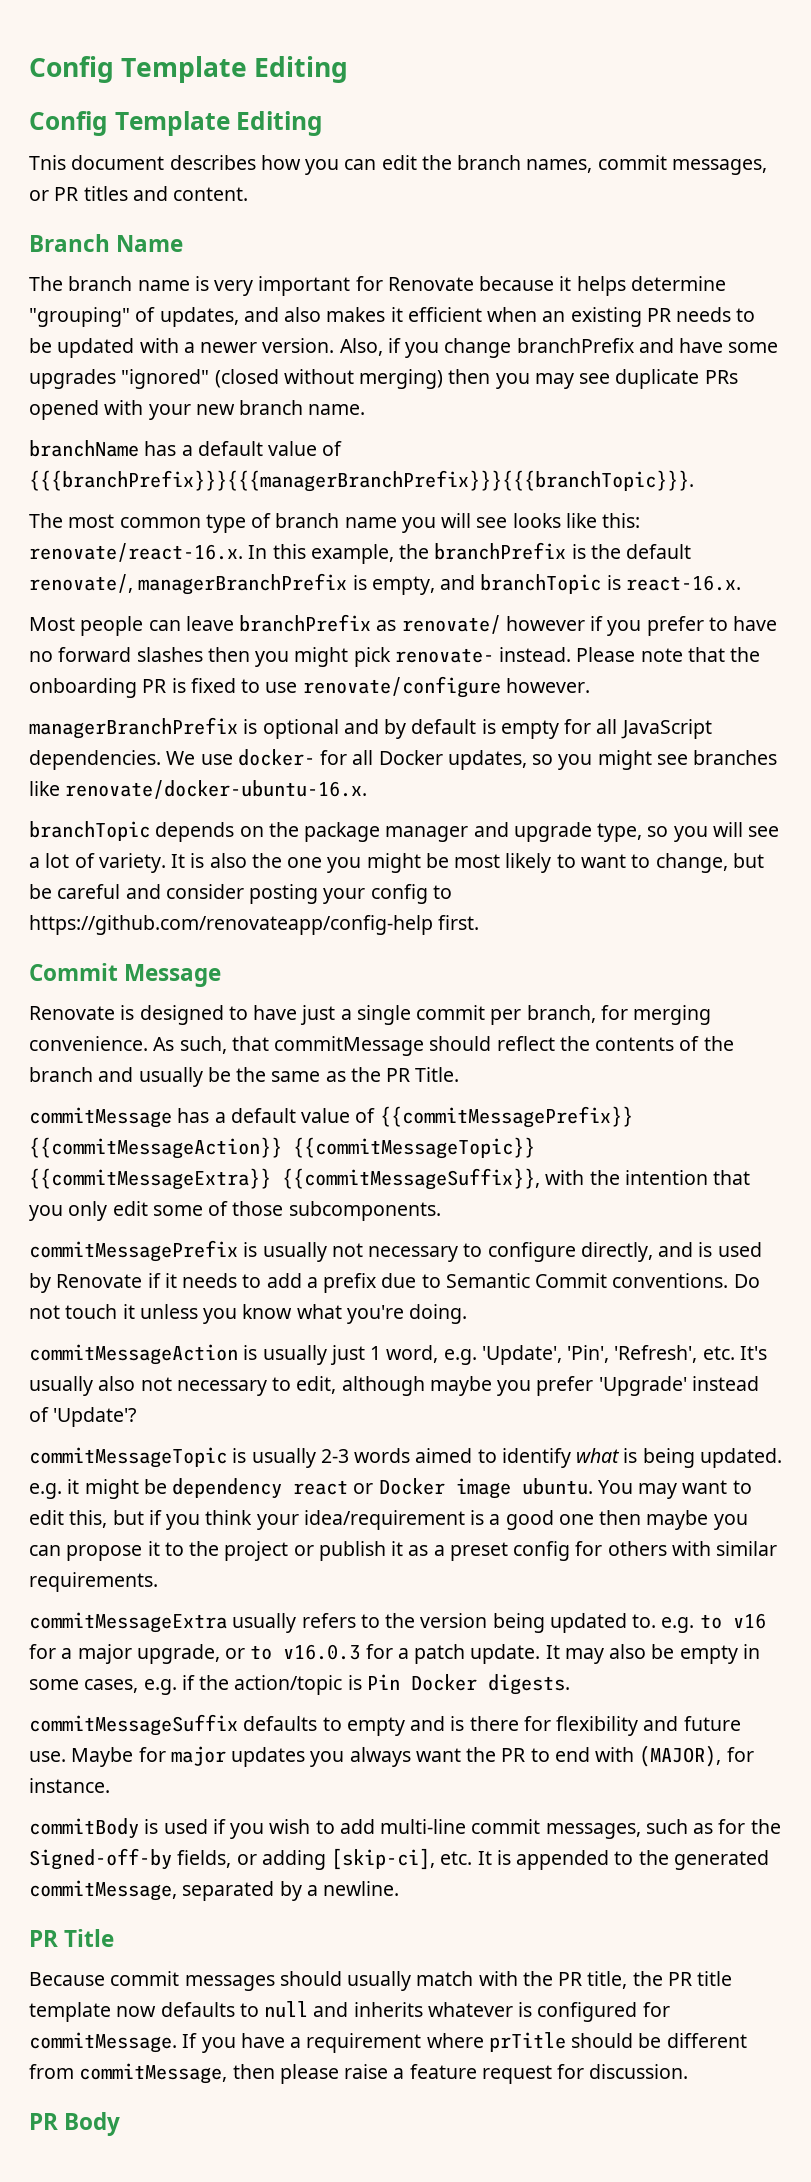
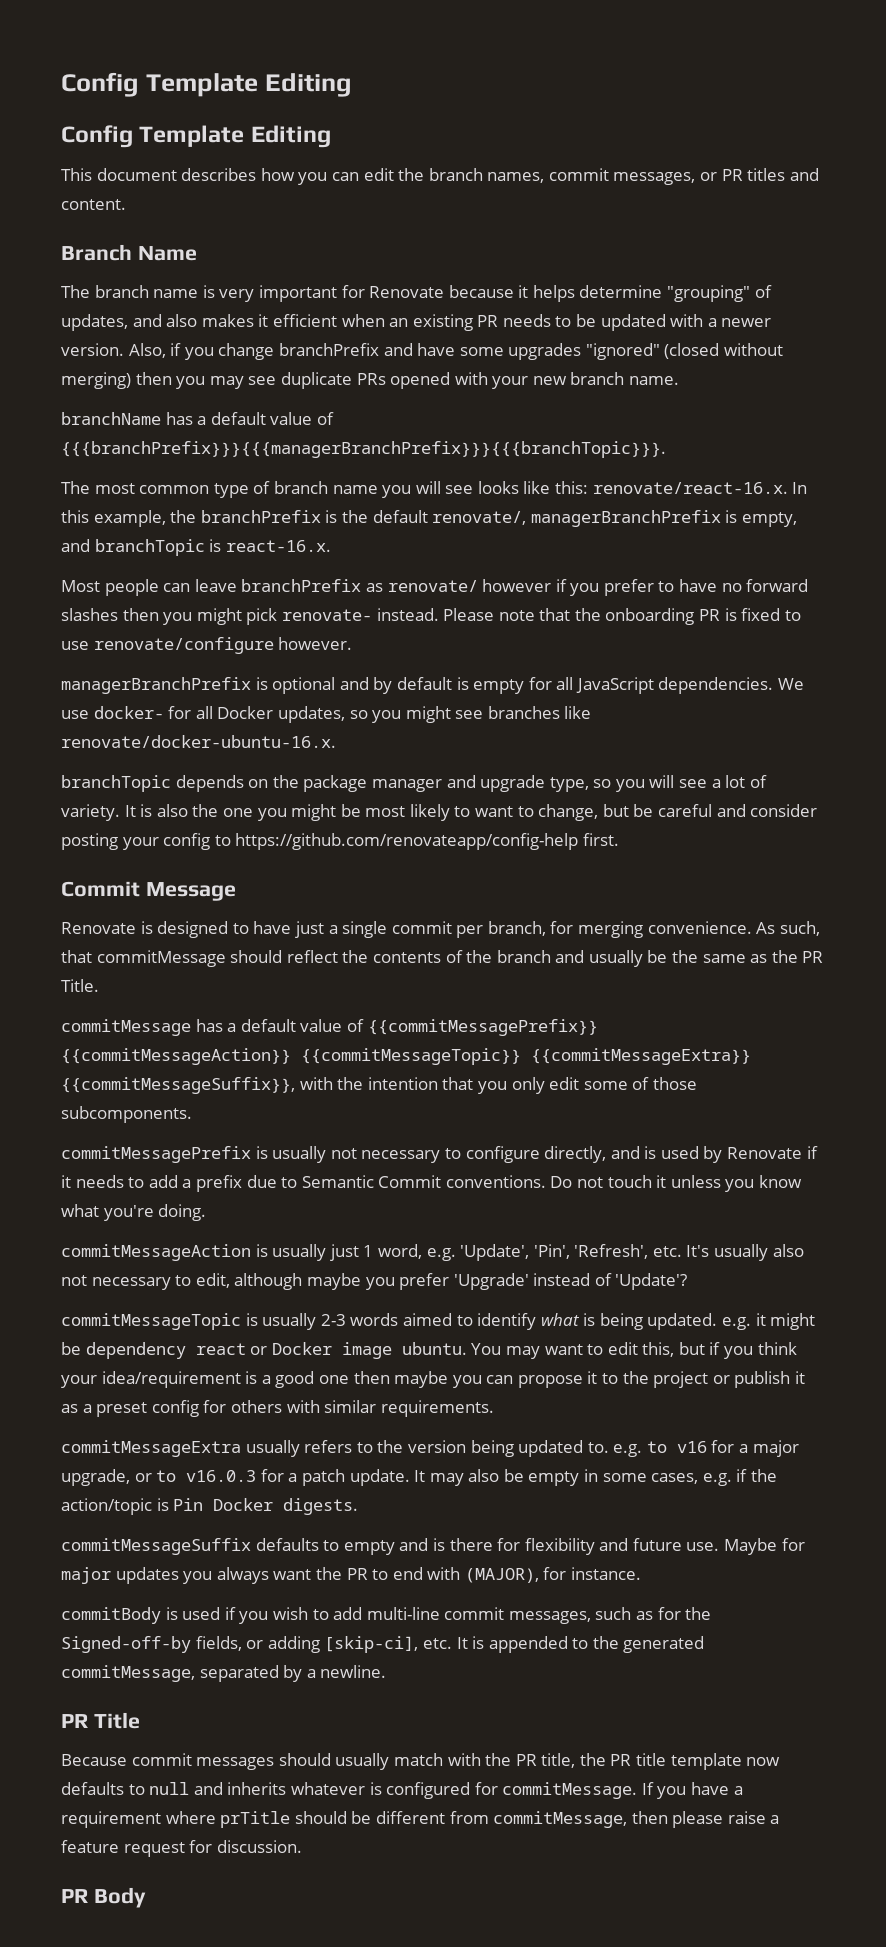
[29,155,66,170] Tnis -> [61,168,92,181] This

